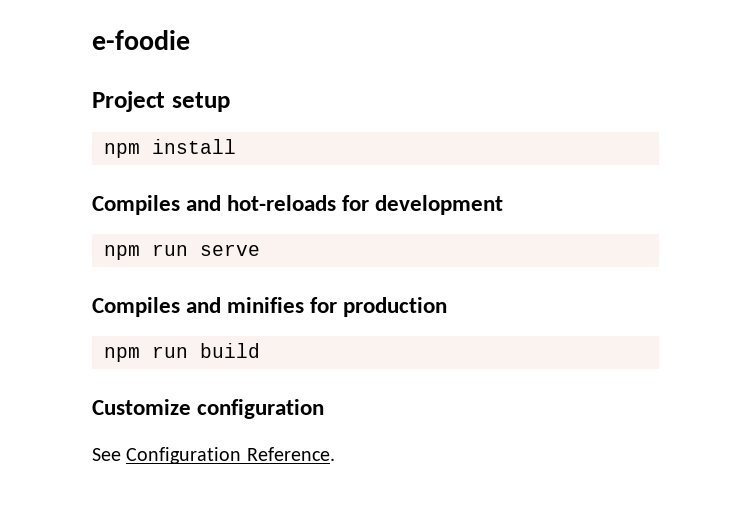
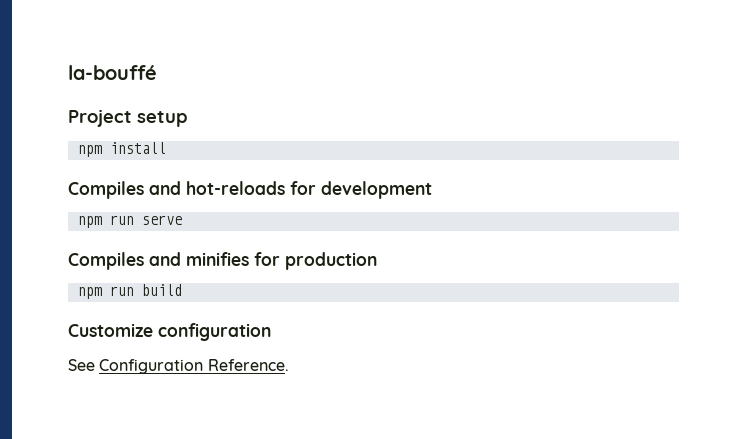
[92,30,190,50] e-foodie -> [68,65,157,80] la-bouffé

